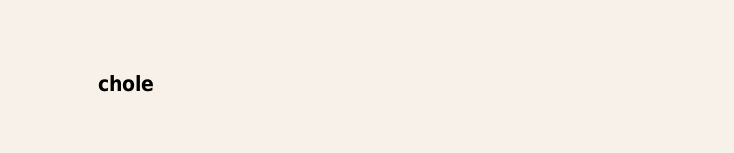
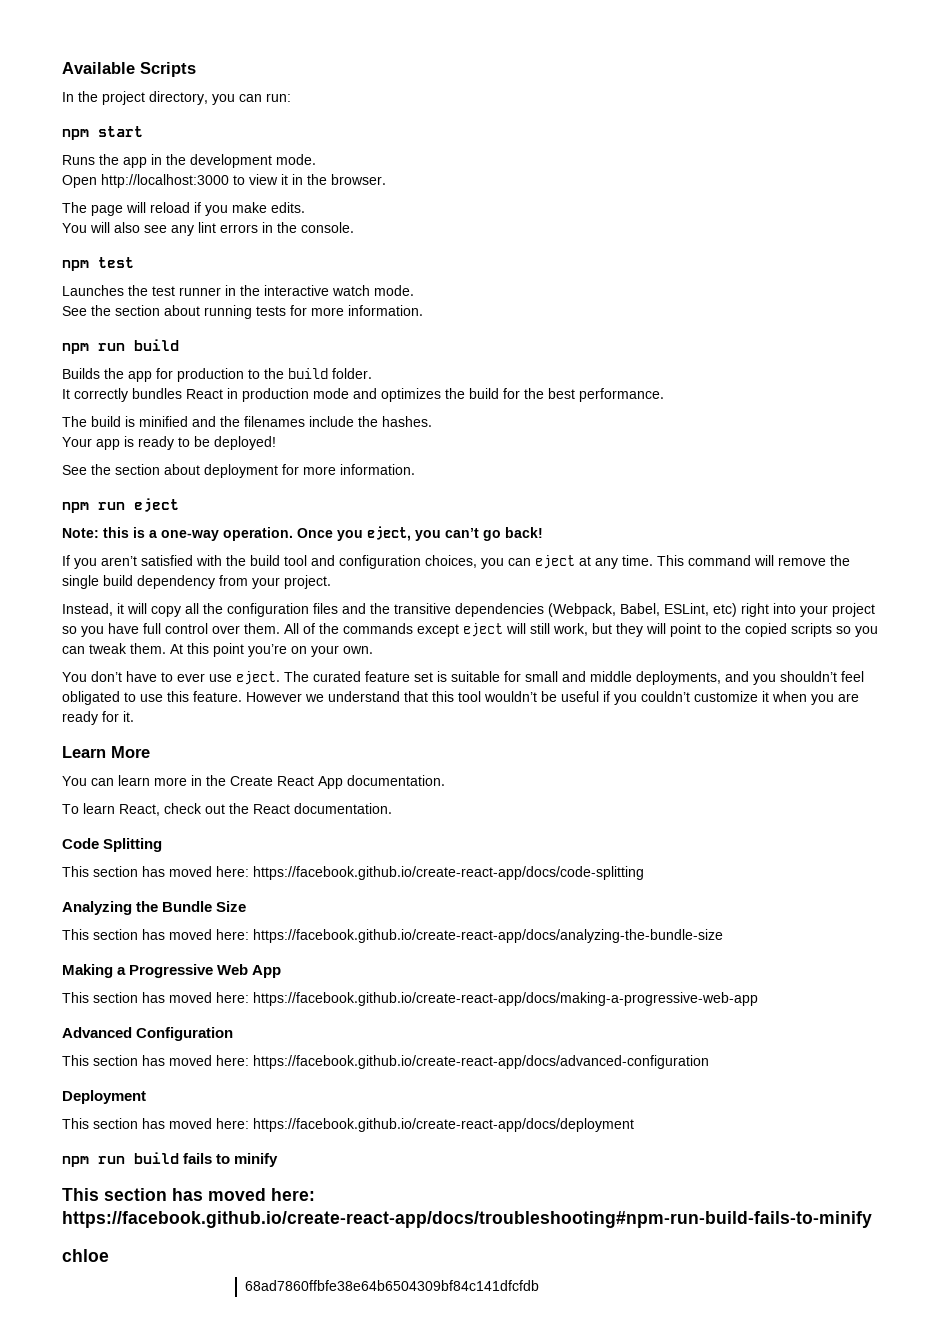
[98,75,154,92] chole -> [62,62,196,77] [62,91,291,105] [62,126,143,140] [62,154,316,168] [62,174,386,188] [62,202,305,216] [62,222,354,236] [62,257,134,271] [62,285,414,296] [62,305,423,319] [62,339,179,354] [62,368,372,382] [62,388,664,402] [62,416,432,427] [62,436,276,450] [62,464,415,478] [62,498,179,513] [62,526,543,541] [62,555,850,569] [62,575,331,589] [62,603,875,617] [62,623,878,637] [62,643,373,657] [62,671,864,685] [62,691,859,705] [62,711,134,725] [62,746,150,758] [62,775,445,789] [62,803,392,816] [62,838,163,852] [62,866,644,880] [62,901,247,915] [62,929,723,943] [62,964,282,978] [62,992,758,1006] [62,1027,234,1041] [62,1055,709,1069] [62,1090,146,1104] [62,1118,634,1132] [62,1152,279,1167] [62,1188,315,1201] [62,1211,872,1228] [62,1249,109,1262] [244,1280,539,1291] Available Scripts // In the project directory, you can run: // npm start // Runs the app in the development mode. // Open http://localhost:3000 to view it in the browser. // The page will reload if you make edits. // You will also see any lint errors in the console. // npm test // Launches the test runner in the interactive watch mode. // See the section about running tests for more information. // npm run build // Builds the app for production to the build folder. // It correctly bundles React in production mode and optimizes the build for the best performance. // The build is minified and the filenames include the hashes. // Your app is ready to be deployed! // See the section about deployment for more information. // npm run eject // Note: this is a one-way operation. Once you eject, you can’t go back! // If you aren’t satisfied with the build tool and configuration choices, you can eject at any time. This command will remove the single build dependency from your project. // Instead, it will copy all the configuration files and the transitive dependencies (Webpack, Babel, ESLint, etc) right into your project so you have full control over them. All of the commands except eject will still work, but they will point to the copied scripts so you can tweak them. At this point you’re on your own. // You don’t have to ever use eject. The curated feature set is suitable for small and middle deployments, and you shouldn’t feel obligated to use this feature. However we understand that this tool wouldn’t be useful if you couldn’t customize it when you are ready for it. // Learn More // You can learn more in the Create React App documentation. // To learn React, check out the React documentation. // Code Splitting // This section has moved here: https://facebook.github.io/create-react-app/docs/code-splitting // Analyzing the Bundle Size // This section has moved here: https://facebook.github.io/create-react-app/docs/analyzing-the-bundle-size // Making a Progressive Web App // This section has moved here: https://facebook.github.io/create-react-app/docs/making-a-progressive-web-app // Advanced Configuration // This section has moved here: https://facebook.github.io/create-react-app/docs/advanced-configuration // Deployment // This section has moved here: https://facebook.github.io/create-react-app/docs/deployment // npm run build fails to minify // This section has moved here: https://facebook.github.io/create-react-app/docs/troubleshooting#npm-run-build-fails-to-minify // chloe // 68ad7860ffbfe38e64b6504309bf84c141dfcfdb

